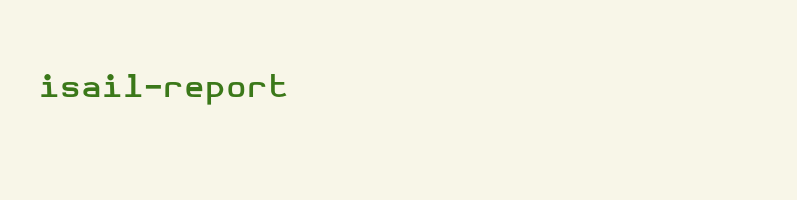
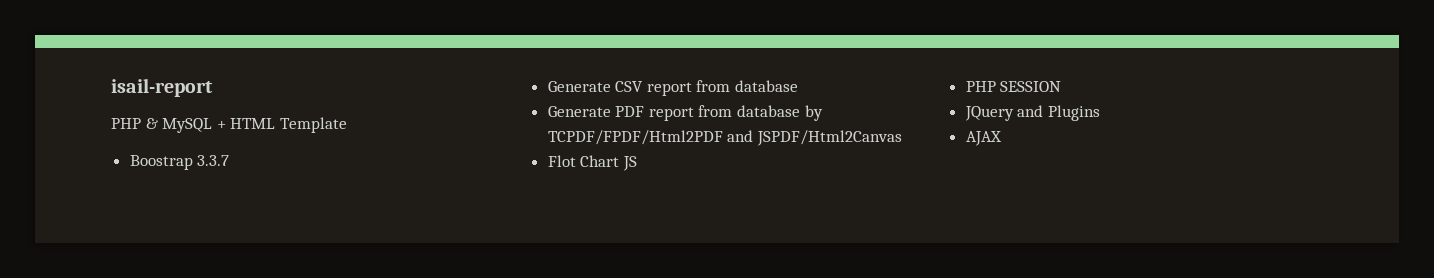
(289, 89) none -> [111,117,347,133] [129,155,230,170] [547,80,799,96] [547,105,823,121] [547,130,902,146] [547,155,637,171] [965,81,1062,92] [964,105,1100,121] [965,131,1002,146] // PHP & MySQL + HTML Template // Boostrap 3.3.7 // Generate CSV report from database // Generate PDF report from database by TCPDF/FPDF/Html2PDF and JSPDF/Html2Canvas // Flot Chart JS // PHP SESSION // JQuery and Plugins // AJAX

